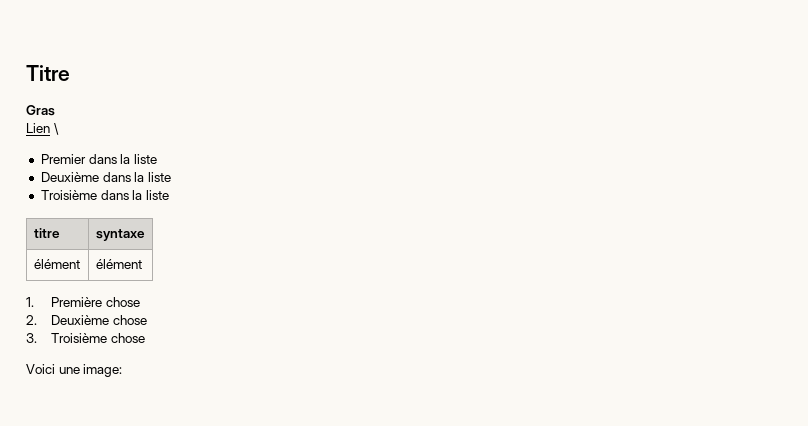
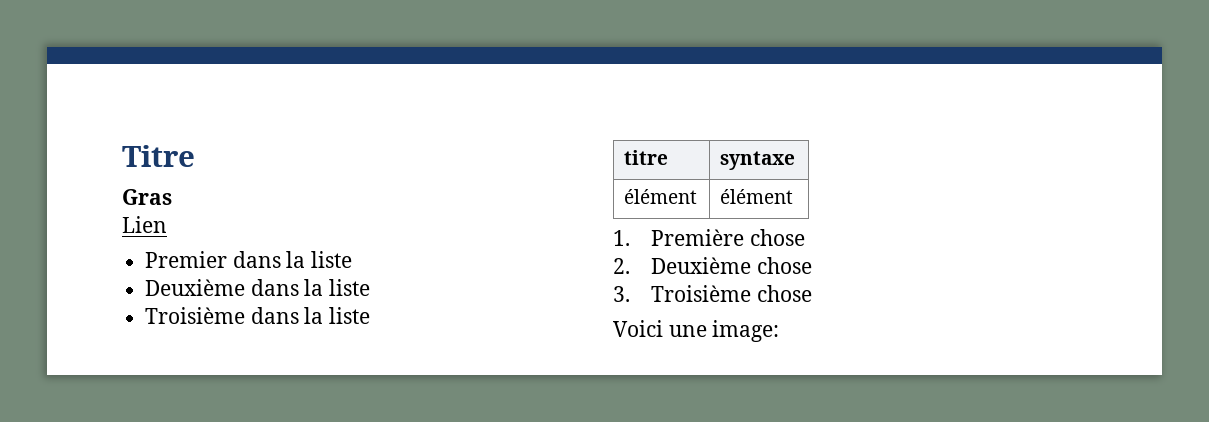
[53,123,59,135] \ -> (167, 224) none

